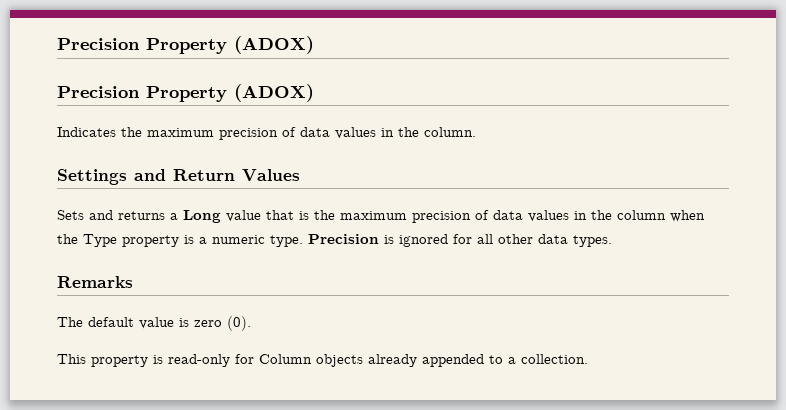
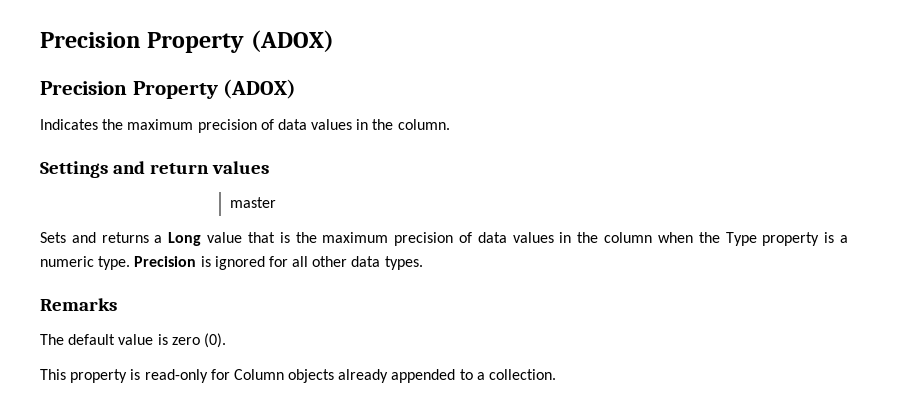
[173,169,300,181] Return Values -> [149,161,269,174] [229,197,276,208] return values // master

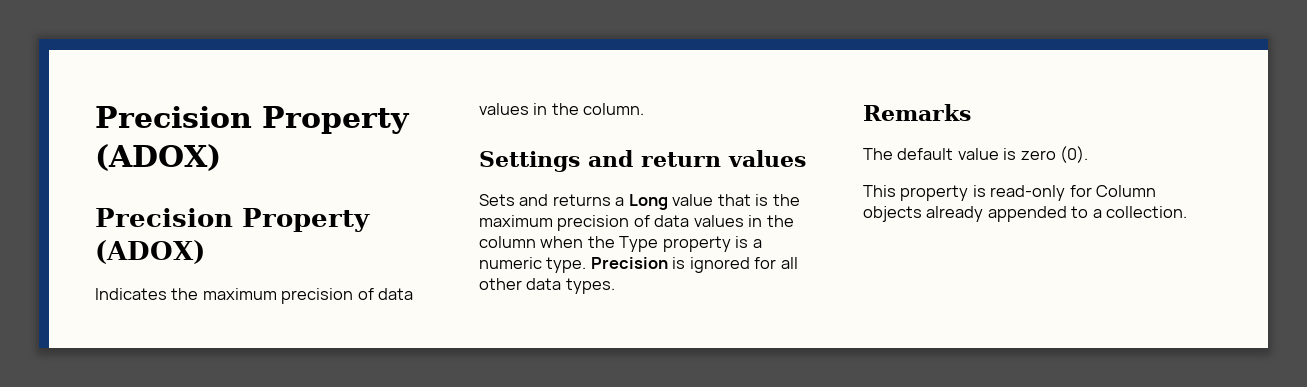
[229,197,276,208] // master -> (806, 158) none

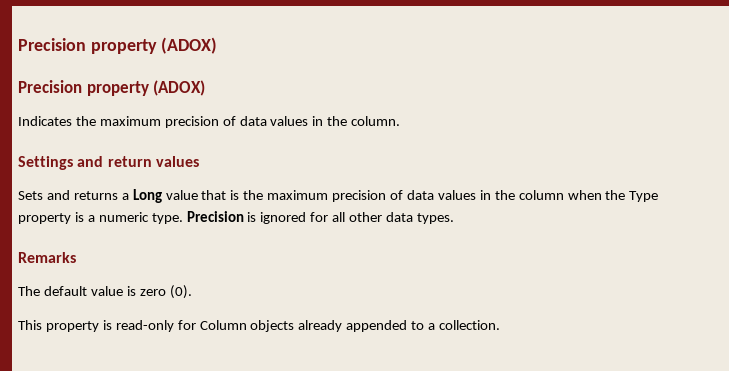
[95,106,410,134] Precision Property -> [18,38,157,54] Precision property
[242,208,370,232] Property -> [86,81,149,96] property

